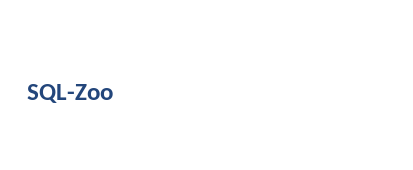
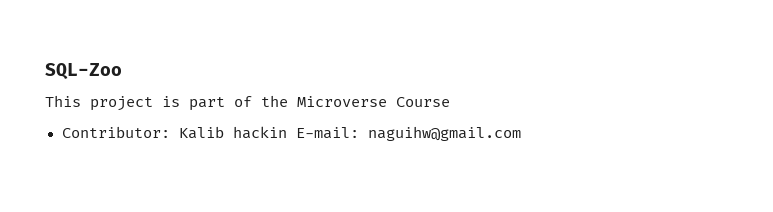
(113, 93) none -> [45,95,450,111] [61,126,521,141] // This project is part of the Microverse Course // Contributor: Kalib hackin E-mail: naguihw@gmail.com

